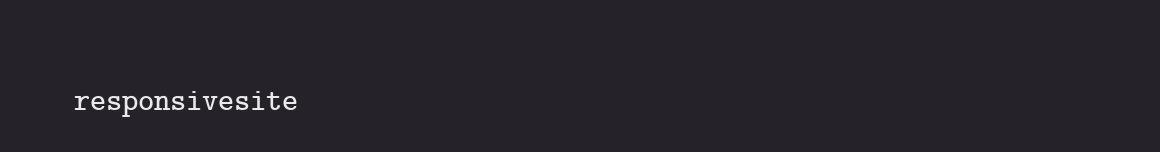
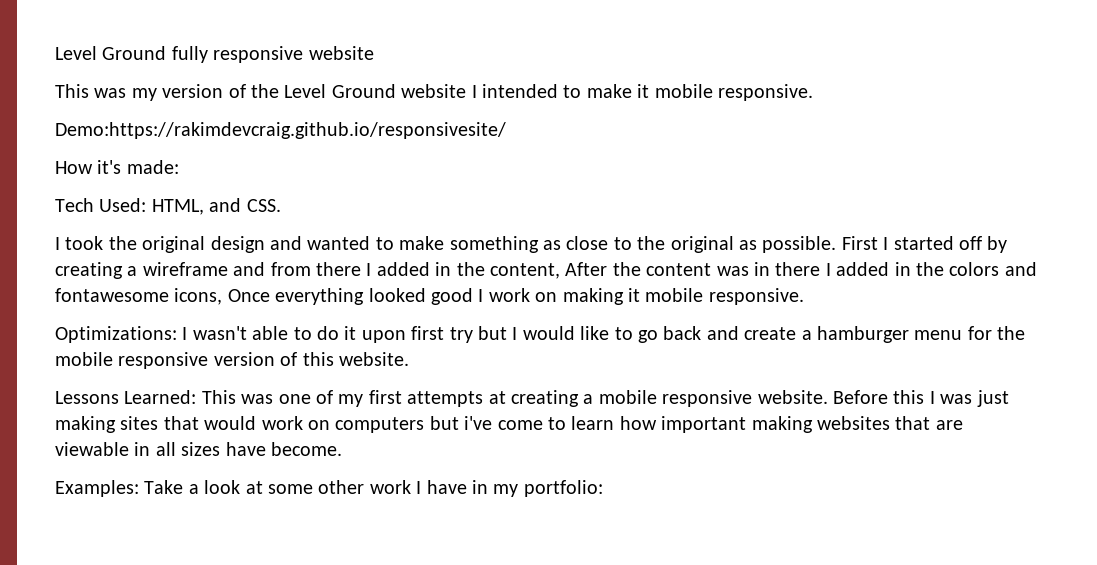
[74,91,298,117] responsivesite -> [55,46,374,63] [55,84,813,101] [55,122,506,139] [55,160,179,174] [55,198,281,215] [55,236,1008,253] [55,262,1037,279] [55,288,804,305] [55,326,1026,343] [55,352,409,369] [55,390,1009,407] [55,416,963,433] [55,442,342,456] [55,480,603,497] Level Ground fully responsive website // This was my version of the Level Ground website I intended to make it mobile responsive. // Demo:https://rakimdevcraig.github.io/responsivesite/ // How it's made: // Tech Used: HTML, and CSS. // I took the original design and wanted to make something as close to the original as possible. First I started off by creating a wireframe and from there I added in the content, After the content was in there I added in the colors and fontawesome icons, Once everything looked good I work on making it mobile responsive. // Optimizations: I wasn't able to do it upon first try but I would like to go back and create a hamburger menu for the mobile responsive version of this website. // Lessons Learned: This was one of my first attempts at creating a mobile responsive website. Before this I was just making sites that would work on computers but i've come to learn how important making websites that are viewable in all sizes have become. // Examples: Take a look at some other work I have in my portfolio:

